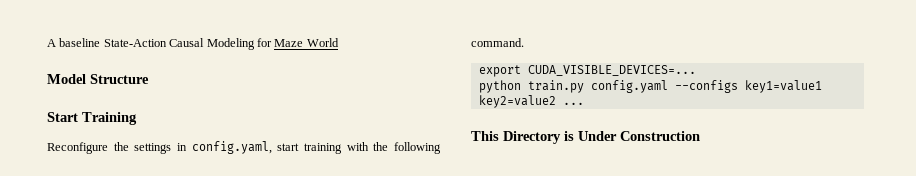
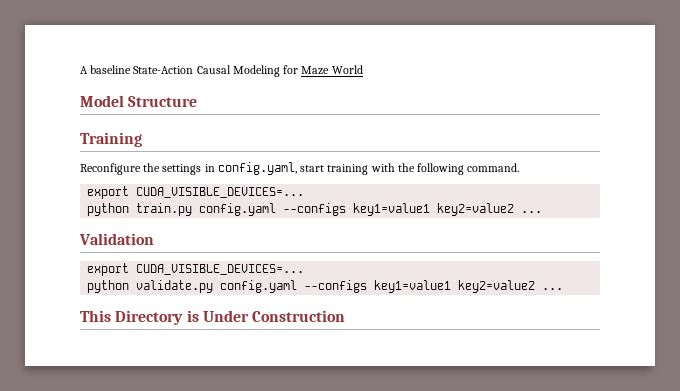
[47,112,78,122] Start -> (198, 101) none
(584, 103) none -> [79,233,154,245] [87,263,305,276] [87,280,564,293] // Validation // export CUDA_VISIBLE_DEVICES=... // python validate.py config.yaml --configs key1=value1 key2=value2 ...

